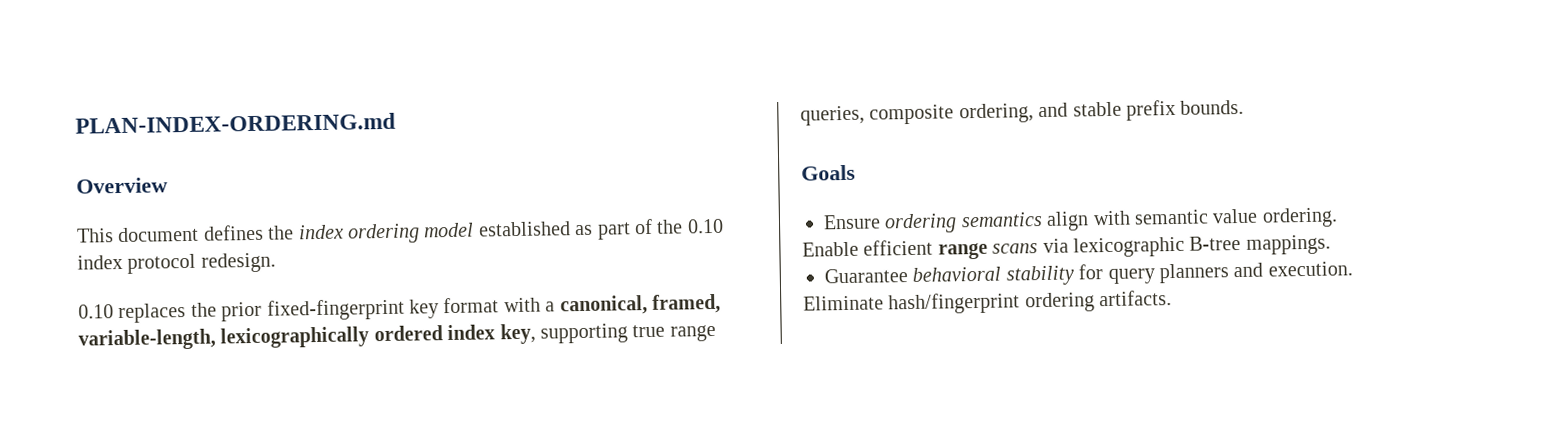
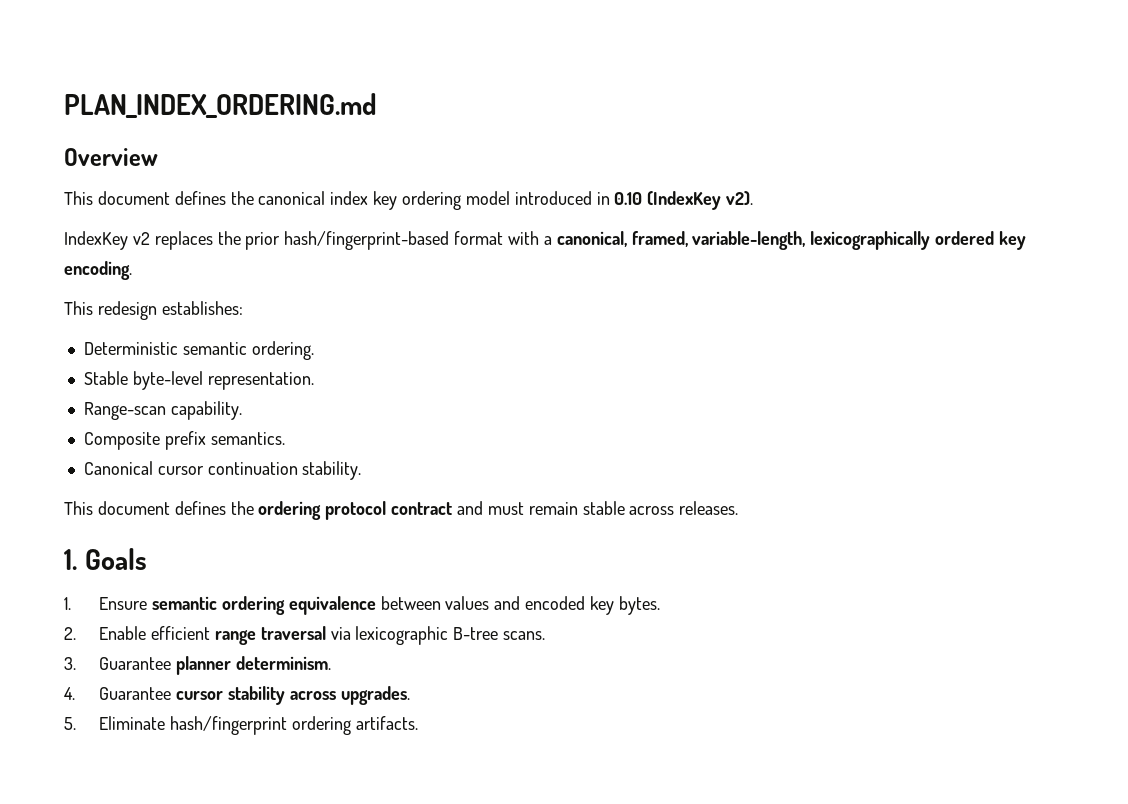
[75,112,396,134] PLAN-INDEX-ORDERING.md -> [64,93,377,118] PLAN_INDEX_ORDERING.md
[297,218,724,244] [77,252,276,274] [78,304,114,319] index ordering model established as part of the 0.10 index protocol redesign. // 0.10 -> [258,191,754,210] [64,231,150,250] canonical index key ordering model introduced in 0.10 (IndexKey v2). // IndexKey v2
[266,298,439,321] fixed-fingerprint key -> [284,231,450,250] hash/fingerprint-based
[447,323,716,345] [800,99,1245,126] [801,164,856,181] [823,207,1338,234] index key, supporting true range queries, composite ordering, and stable prefix bounds. // Goals // Ensure ordering semantics align with semantic value ordering. // -> [999,231,1027,250] [64,261,132,280] [64,301,243,320] [83,341,314,360] [83,371,314,390] [83,401,242,420] [83,431,285,450] [83,461,362,480] [64,501,739,520] [64,548,147,570] [64,596,660,615] [64,627,76,640] key encoding. // This redesign establishes: // Deterministic semantic ordering. // Stable byte-level representation. // Range-scan capability. // Composite prefix semantics. // Canonical cursor continuation stability. // This document defines the ordering protocol contract and must remain stable across releases. // 1. Goals // 1. Ensure semantic ordering equivalence between values and encoded key bytes. // 2.
[992,243,1039,254] scans -> [260,626,326,640] traversal
[1245,234,1331,255] [824,261,1353,286] mappings. // Guarantee behavioral stability for query planners and execution. // -> [503,631,546,640] [64,656,331,675] [64,686,410,705] [64,717,76,730] scans. // 3. Guarantee planner determinism. // 4. Guarantee cursor stability across upgrades. // 5.

